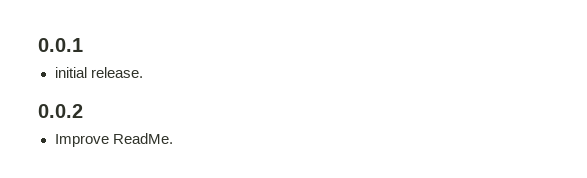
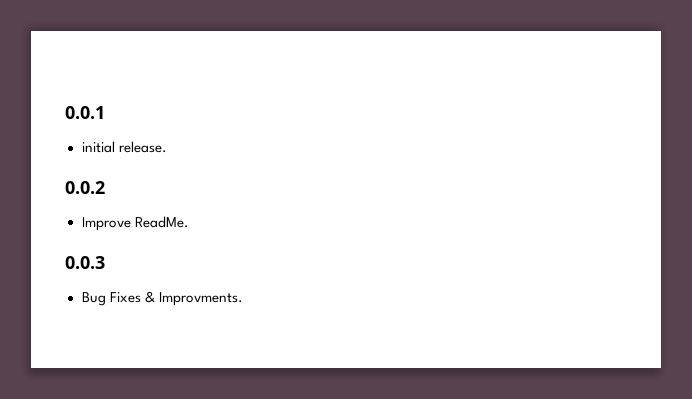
(173, 138) none -> [65,256,105,269] [81,291,243,306] // 0.0.3 // Bug Fixes & Improvments.

